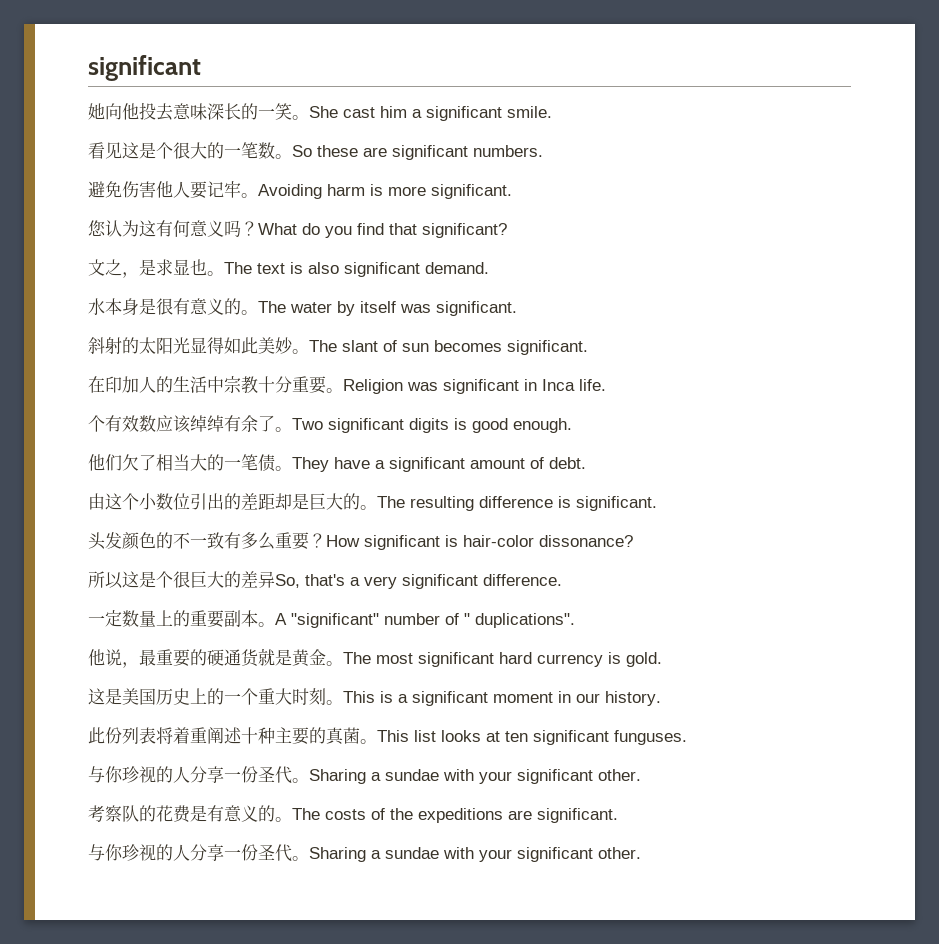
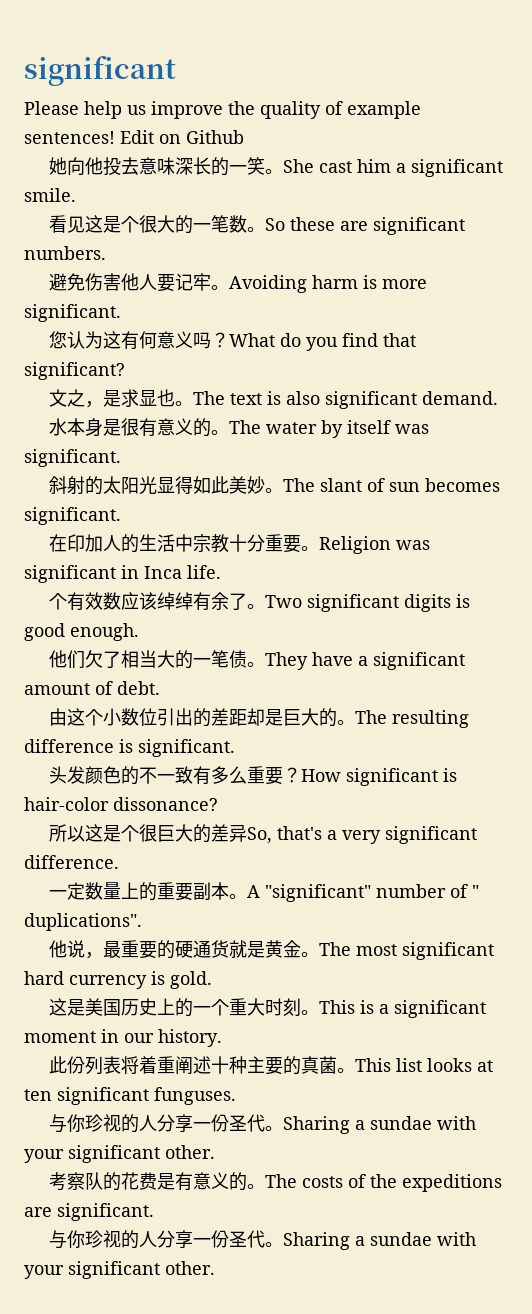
[88,55,201,81] significant -> [24,56,176,86] [24,101,421,119] [24,130,244,144] significant // Please help us improve the quality of example sentences! Edit on Github

